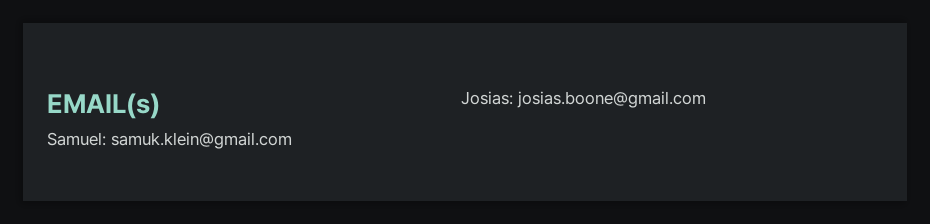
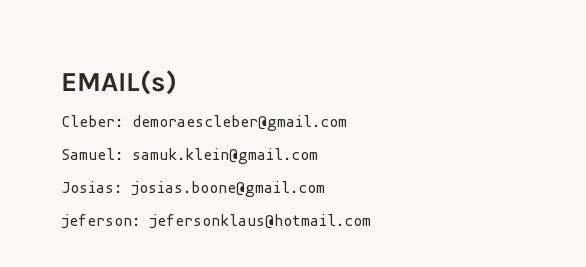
(160, 106) none -> [61,115,347,131] // Cleber: demoraescleber@gmail.com
(706, 99) none -> [61,214,371,229] // jeferson: jefersonklaus@hotmail.com

